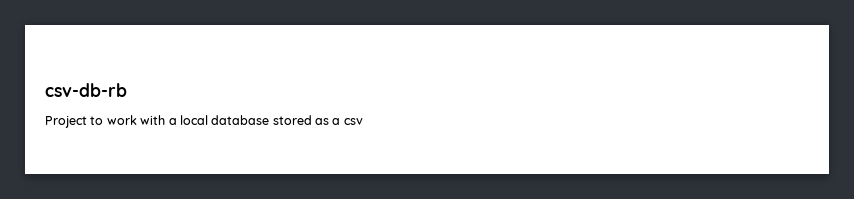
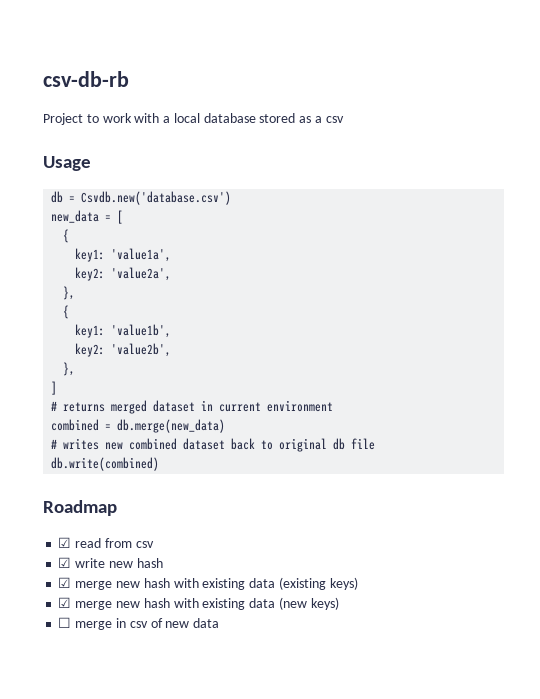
(363, 121) none -> [43,156,91,171] [51,191,232,205] [51,210,124,224] [63,229,70,243] [75,248,172,262] [75,267,172,281] [63,286,76,300] [63,305,70,319] [75,324,172,338] [75,343,172,357] [63,362,76,376] [51,381,58,395] [51,400,334,414] [51,419,226,433] [51,438,376,452] [51,457,160,471] [43,500,117,516] [58,537,154,548] [58,557,163,568] [58,577,358,590] [58,597,339,610] [58,617,220,630] // Usage // db = Csvdb.new('database.csv') // new_data = [ // { // key1: 'value1a', // key2: 'value2a', // }, // { // key1: 'value1b', // key2: 'value2b', // }, // ] // # returns merged dataset in current environment // combined = db.merge(new_data) // # writes new combined dataset back to original db file // db.write(combined) // Roadmap // ☑ read from csv // ☑ write new hash // ☑ merge new hash with existing data (existing keys) // ☑ merge new hash with existing data (new keys) // ☐ merge in csv of new data

